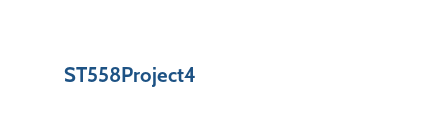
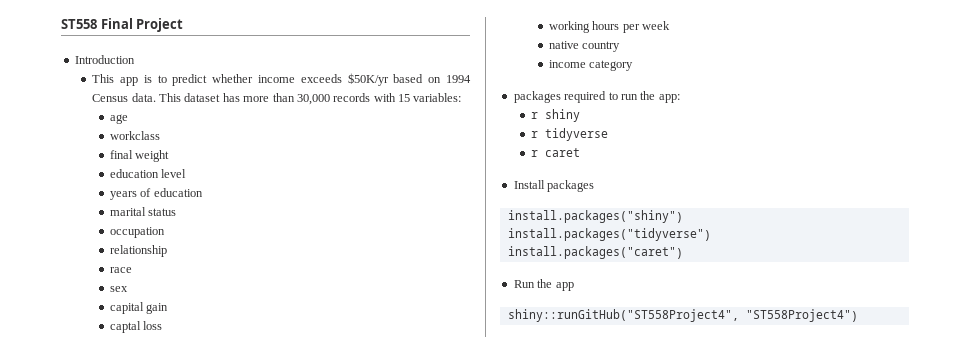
[64,67,196,87] ST558Project4 -> [61,18,184,32] [74,55,135,64] [92,73,471,86] [92,93,462,105] [109,114,128,124] [109,131,160,140] [109,150,170,162] [109,169,187,178] [109,188,203,200] [109,207,177,216] [109,227,165,238] [109,245,167,257] [109,267,132,273] [109,286,128,292] [109,302,169,314] [109,321,163,333] [548,21,670,33] [548,41,621,52] [548,60,634,71] [513,91,680,103] [531,109,581,122] [531,128,609,141] [531,148,581,157] [513,180,595,192] [507,210,683,223] [507,228,711,241] [507,246,683,259] [513,279,574,291] [507,309,858,322] ST558 Final Project // Introduction // This app is to predict whether income exceeds $50K/yr based on 1994 Census data. This dataset has more than 30,000 records with 15 variables: // age // workclass // final weight // education level // years of education // marital status // occupation // relationship // race // sex // capital gain // captal loss // working hours per week // native country // income category // packages required to run the app: // r shiny // r tidyverse // r caret // Install packages // install.packages("shiny") // install.packages("tidyverse") // install.packages("caret") // Run the app // shiny::runGitHub("ST558Project4", "ST558Project4")

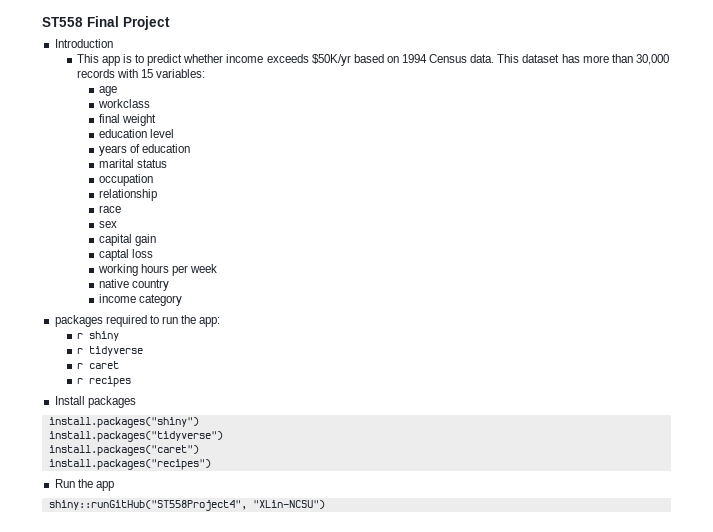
(581, 152) none -> [76,376,131,387] // r recipes
(683, 252) none -> [48,459,211,470] // install.packages("recipes")
[745,309,858,322] "ST558Project4") -> [252,500,325,509] "XLin-NCSU")

